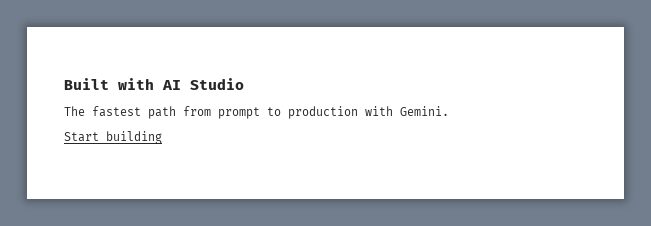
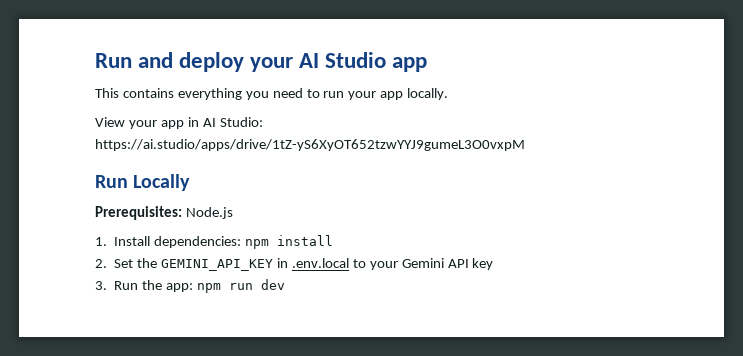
[64,78,244,90] [64,106,449,119] [64,131,162,144] Built with AI Studio // The fastest path from prompt to production with Gemini. // Start building -> [95,52,428,72] [95,88,449,100] [95,117,263,129] [95,139,525,151] [95,174,191,191] [95,206,233,220] [95,235,334,249] [95,258,494,271] [95,279,285,293] Run and deploy your AI Studio app // This contains everything you need to run your app locally. // View your app in AI Studio: https://ai.studio/apps/drive/1tZ-yS6XyOT652tzwYYJ9gumeL3O0vxpM // Run Locally // Prerequisites: Node.js // 1. Install dependencies: npm install // 2. Set the GEMINI_API_KEY in .env.local to your Gemini API key // 3. Run the app: npm run dev

